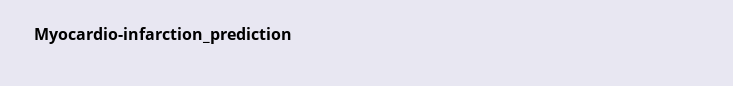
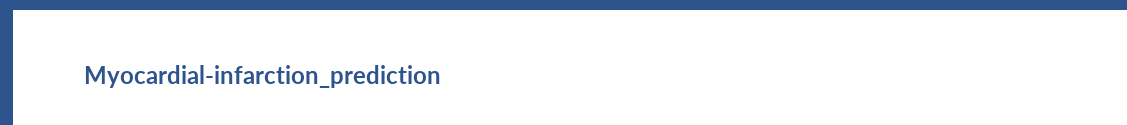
[34,27,292,44] Myocardio-infarction_prediction -> [84,65,441,88] Myocardial-infarction_prediction

